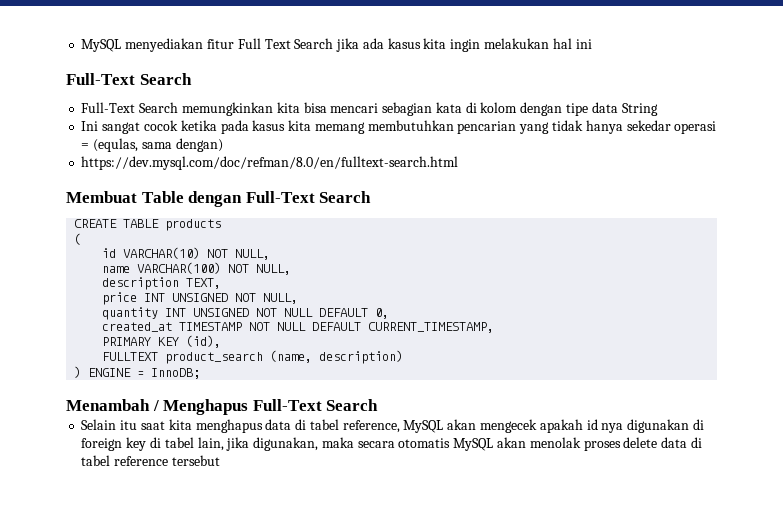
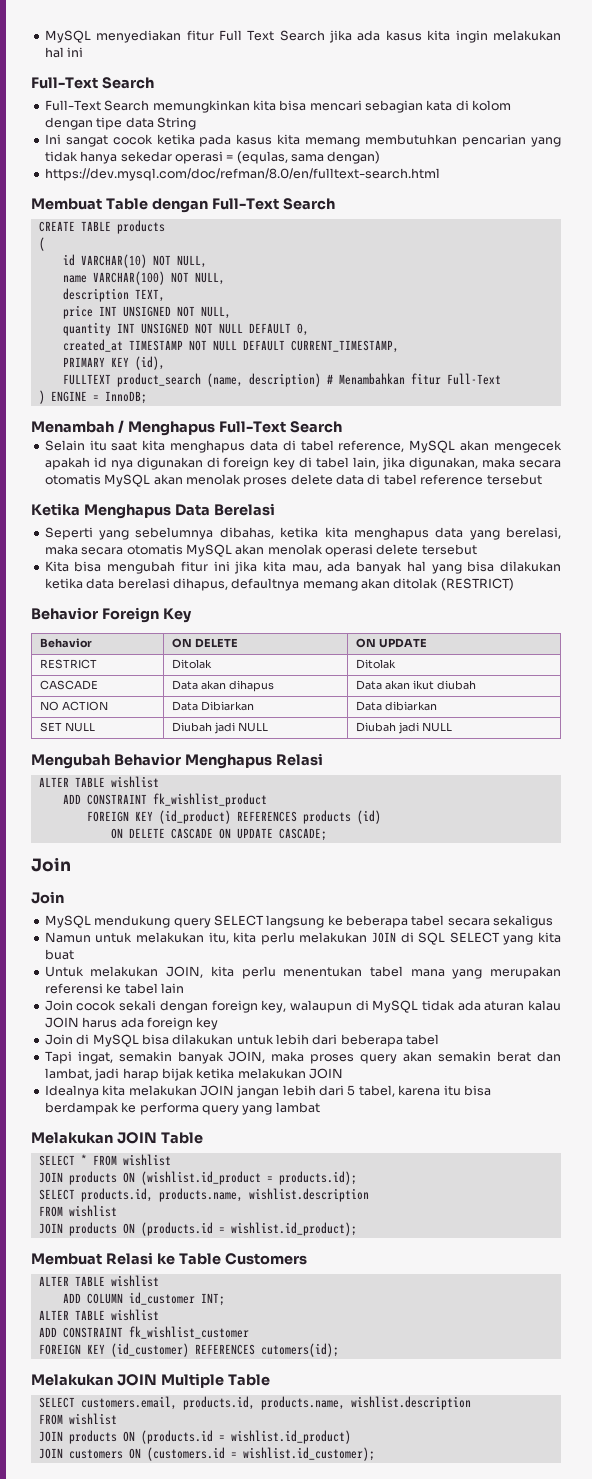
(404, 357) none -> [326,373,501,385] # Menambahkan fitur Full-Text
(220, 460) none -> [31,503,275,519] [44,527,561,540] [44,544,477,557] [44,561,561,574] [44,578,514,591] [31,607,192,623] [40,638,93,648] [172,638,239,648] [356,638,428,648] [40,659,98,669] [172,659,213,669] [356,659,397,669] [40,680,99,690] [172,680,275,692] [356,680,477,690] [40,701,109,711] [172,701,255,711] [356,701,438,711] [40,722,96,732] [172,722,269,734] [356,722,453,734] [31,753,323,769] [38,776,159,788] [62,793,267,807] [86,810,381,824] [110,828,327,841] [31,857,71,872] [31,891,64,904] [44,915,554,928] [44,932,562,945] [44,949,74,960] [44,966,562,979] [44,983,184,994] [44,1000,561,1013] [44,1017,219,1030] [44,1034,440,1047] [44,1051,561,1064] [44,1068,343,1081] [44,1085,491,1098] [44,1102,320,1115] [31,1132,203,1144] [38,1154,171,1166] [38,1171,357,1185] [38,1188,369,1202] [38,1205,117,1217] [38,1222,357,1236] [31,1252,307,1265] [38,1275,159,1287] [62,1292,225,1306] [38,1309,159,1321] [38,1326,249,1339] [38,1343,339,1357] [31,1373,270,1388] [38,1396,471,1410] [38,1413,117,1425] [38,1430,351,1444] [38,1447,375,1461] // Ketika Menghapus Data Berelasi // Seperti yang sebelumnya dibahas, ketika kita menghapus data yang berelasi, maka secara otomatis MySQL akan menolak operasi delete tersebut // Kita bisa mengubah fitur ini jika kita mau, ada banyak hal yang bisa dilakukan ketika data berelasi dihapus, defaultnya memang akan ditolak (RESTRICT) // Behavior Foreign Key // Behavior | ON DELETE | ON UPDATE // RESTRICT | Ditolak | Ditolak // CASCADE | Data akan dihapus | Data akan ikut diubah // NO ACTION | Data Dibiarkan | Data dibiarkan // SET NULL | Diubah jadi NULL | Diubah jadi NULL // Mengubah Behavior Menghapus Relasi // ALTER TABLE wishlist // ADD CONSTRAINT fk_wishlist_product // FOREIGN KEY (id_product) REFERENCES products (id) // ON DELETE CASCADE ON UPDATE CASCADE; // Join // Join // MySQL mendukung query SELECT langsung ke beberapa tabel secara sekaligus // Namun untuk melakukan itu, kita perlu melakukan JOIN di SQL SELECT yang kita buat // Untuk melakukan JOIN, kita perlu menentukan tabel mana yang merupakan referensi ke tabel lain // Join cocok sekali dengan foreign key, walaupun di MySQL tidak ada aturan kalau JOIN harus ada foreign key // Join di MySQL bisa dilakukan untuk lebih dari beberapa tabel // Tapi ingat, semakin banyak JOIN, maka proses query akan semakin berat dan lambat, jadi harap bijak ketika melakukan JOIN // Idealnya kita melakukan JOIN jangan lebih dari 5 tabel, karena itu bisa berdampak ke performa query yang lambat // Melakukan JOIN Table // SELECT * FROM wishlist // JOIN products ON (wishlist.id_product = products.id); // SELECT products.id, products.name, wishlist.description // FROM wishlist // JOIN products ON (products.id = wishlist.id_product); // Membuat Relasi ke Table Customers // ALTER TABLE wishlist // ADD COLUMN id_customer INT; // ALTER TABLE wishlist // ADD CONSTRAINT fk_wishlist_customer // FOREIGN KEY (id_customer) REFERENCES cutomers(id); // Melakukan JOIN Multiple Table // SELECT customers.email, products.id, products.name, wishlist.description // FROM wishlist // JOIN products ON (products.id = wishlist.id_product) // JOIN customers ON (customers.id = wishlist.id_customer);

